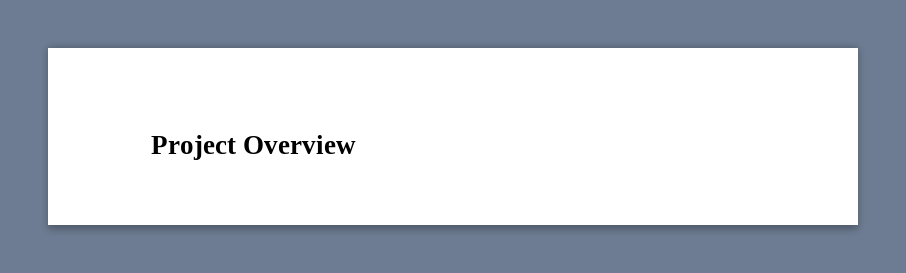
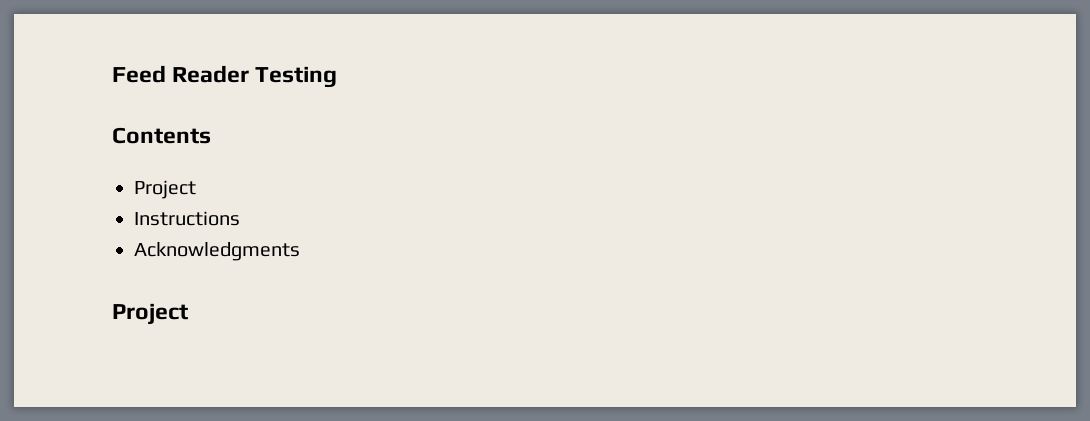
[151,135,357,160] Project Overview -> [112,65,338,88] [112,127,211,144] [134,180,196,199] [134,211,240,226] [134,242,300,261] [112,303,188,325] Feed Reader Testing // Contents // Project // Instructions // Acknowledgments // Project

